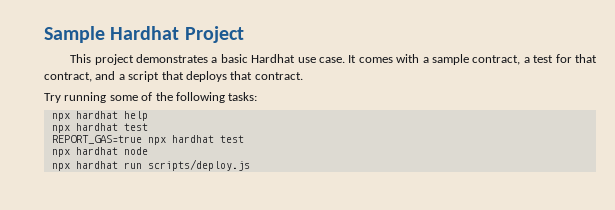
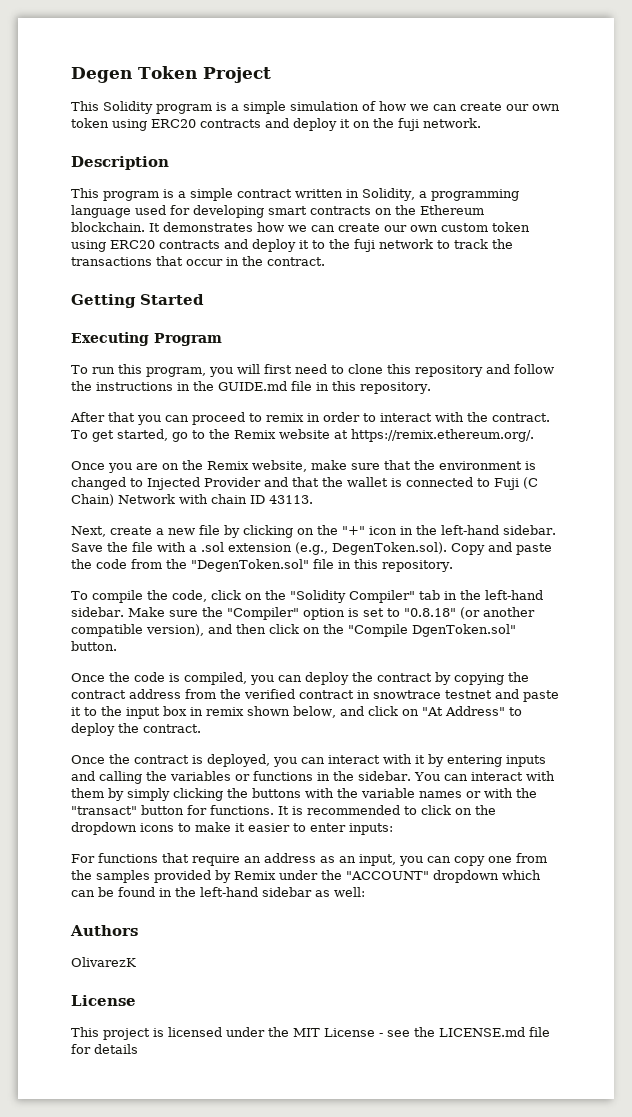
[44,26,180,43] Sample Hardhat -> [71,66,197,83] Degen Token
[94,54,598,65] [44,71,303,82] [44,92,258,103] [51,111,148,121] [51,123,148,133] [51,135,244,145] [51,147,148,157] [51,159,250,171] project demonstrates a basic Hardhat use case. It comes with a sample contract, a test for that contract, and a script that deploys that contract. // Try running some of the following tasks: // npx hardhat help // npx hardhat test // REPORT_GAS=true npx hardhat test // npx hardhat node // npx hardhat run scripts/deploy.js -> [103,101,560,114] [71,118,481,131] [71,156,169,170] [71,188,519,201] [71,205,484,218] [71,222,530,232] [71,239,513,252] [71,256,325,266] [71,294,204,308] [71,332,222,346] [71,364,554,377] [71,381,431,394] [70,412,550,425] [71,429,534,442] [71,460,536,473] [71,477,538,490] [71,494,313,506] [71,525,556,538] [71,542,552,555] [71,559,453,572] [71,590,543,603] [71,607,535,620] [71,624,516,637] [71,641,117,651] [71,672,529,685] [71,689,559,702] [71,706,522,719] [71,723,201,736] [71,754,546,767] [71,771,555,784] [71,788,537,801] [71,805,496,815] [71,822,393,835] [71,853,547,866] [71,870,541,883] [71,887,365,897] [70,925,138,936] [71,957,136,967] [71,995,136,1006] [71,1027,550,1040] [71,1044,138,1054] Solidity program is a simple simulation of how we can create our own token using ERC20 contracts and deploy it on the fuji network. // Description // This program is a simple contract written in Solidity, a programming language used for developing smart contracts on the Ethereum blockchain. It demonstrates how we can create our own custom token using ERC20 contracts and deploy it to the fuji network to track the transactions that occur in the contract. // Getting Started // Executing Program // To run this program, you will first need to clone this repository and follow the instructions in the GUIDE.md file in this repository. // After that you can proceed to remix in order to interact with the contract. To get started, go to the Remix website at https://remix.ethereum.org/. // Once you are on the Remix website, make sure that the environment is changed to Injected Provider and that the wallet is connected to Fuji (C Chain) Network with chain ID 43113. // Next, create a new file by clicking on the "+" icon in the left-hand sidebar. Save the file with a .sol extension (e.g., DegenToken.sol). Copy and paste the code from the "DegenToken.sol" file in this repository. // To compile the code, click on the "Solidity Compiler" tab in the left-hand sidebar. Make sure the "Compiler" option is set to "0.8.18" (or another compatible version), and then click on the "Compile DgenToken.sol" button. // Once the code is compiled, you can deploy the contract by copying the contract address from the verified contract in snowtrace testnet and paste it to the input box in remix shown below, and click on "At Address" to deploy the contract. // Once the contract is deployed, you can interact with it by entering inputs and calling the variables or functions in the sidebar. You can interact with them by simply clicking the buttons with the variable names or with the "transact" button for functions. It is recommended to click on the dropdown icons to make it easier to enter inputs: // For functions that require an address as an input, you can copy one from the samples provided by Remix under the "ACCOUNT" dropdown which can be found in the left-hand sidebar as well: // Authors // OlivarezK // License // This project is licensed under the MIT License - see the LICENSE.md file for details

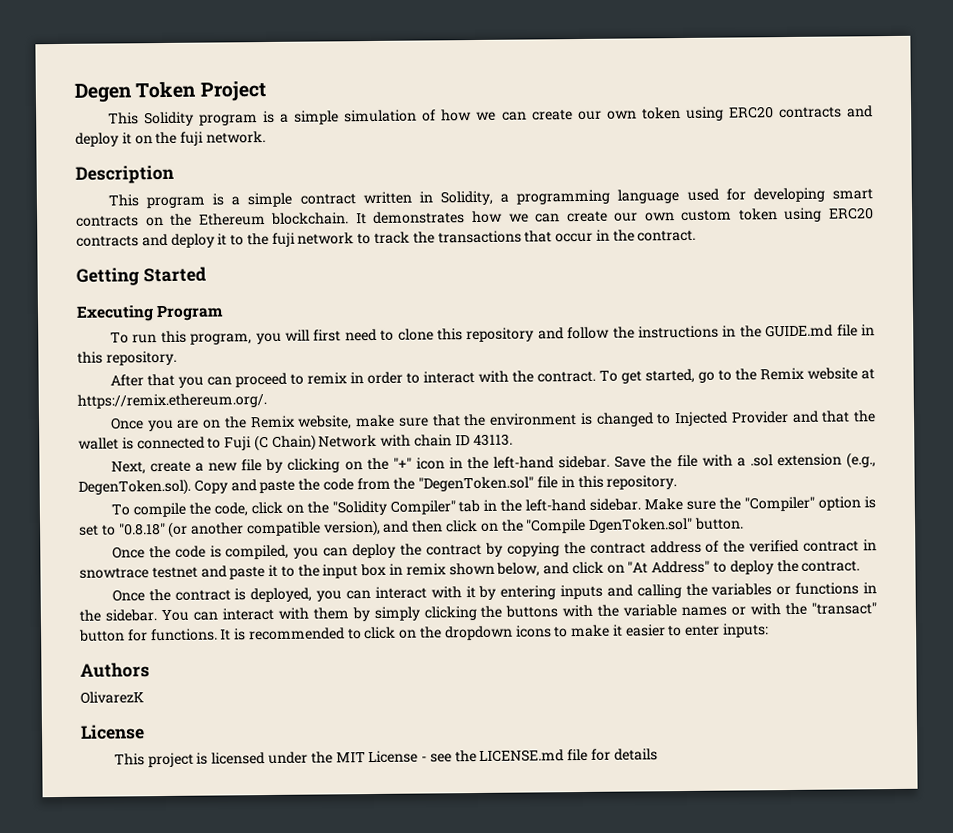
[185,689,216,699] from -> [705,540,720,553] of
[71,853,547,866] [71,870,541,883] [71,887,365,897] // For functions that require an address as an input, you can copy one from the samples provided by Remix under the "ACCOUNT" dropdown which can be found in the left-hand sidebar as well: -> (770, 630) none

